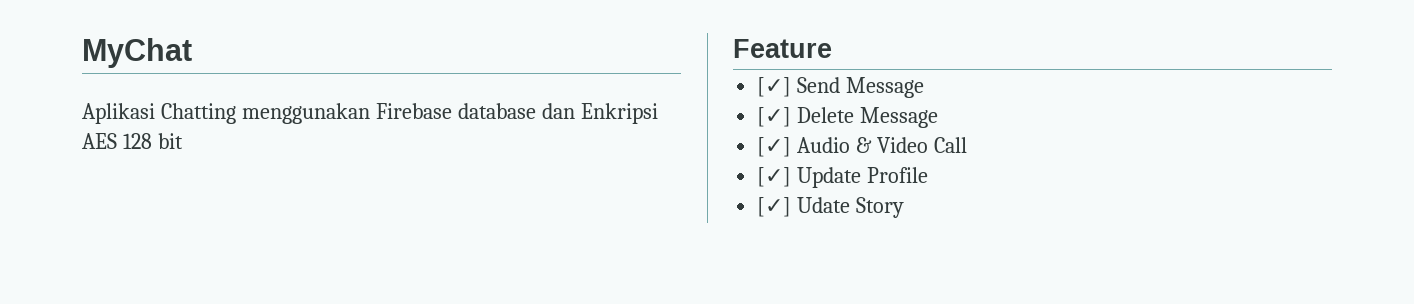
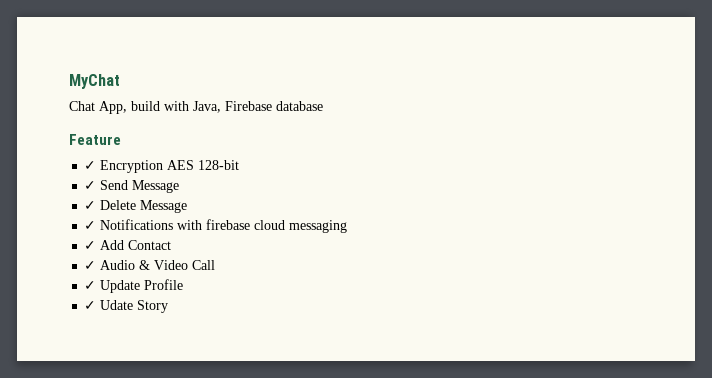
[82,103,658,124] [82,133,183,149] [733,39,832,58] [757,77,792,97] Aplikasi Chatting menggunakan Firebase database dan Enkripsi AES 128 bit // Feature // [✓] -> [69,101,323,114] [69,134,121,145] [84,160,240,173] [84,181,97,190] Chat App, build with Java, Firebase database // Feature // ✓ Encryption AES 128-bit // ✓
[757,107,792,127] [✓] -> [84,201,97,210] ✓
[757,137,792,157] [✓] -> [84,219,348,233] [84,240,172,250] [84,261,97,270] ✓ Notifications with firebase cloud messaging // ✓ Add Contact // ✓
[757,167,792,187] [✓] -> [84,281,97,290] ✓
[757,197,792,217] [✓] -> [84,301,97,310] ✓

